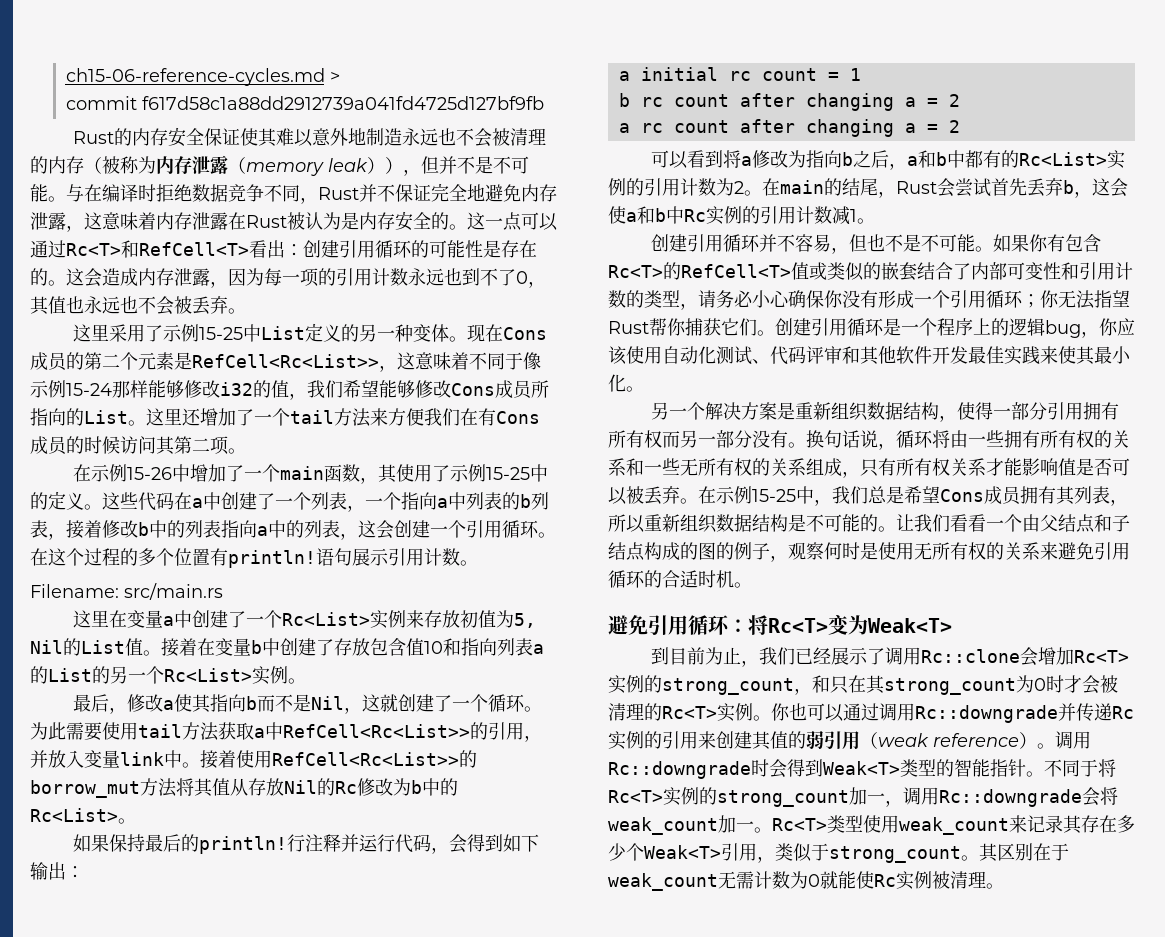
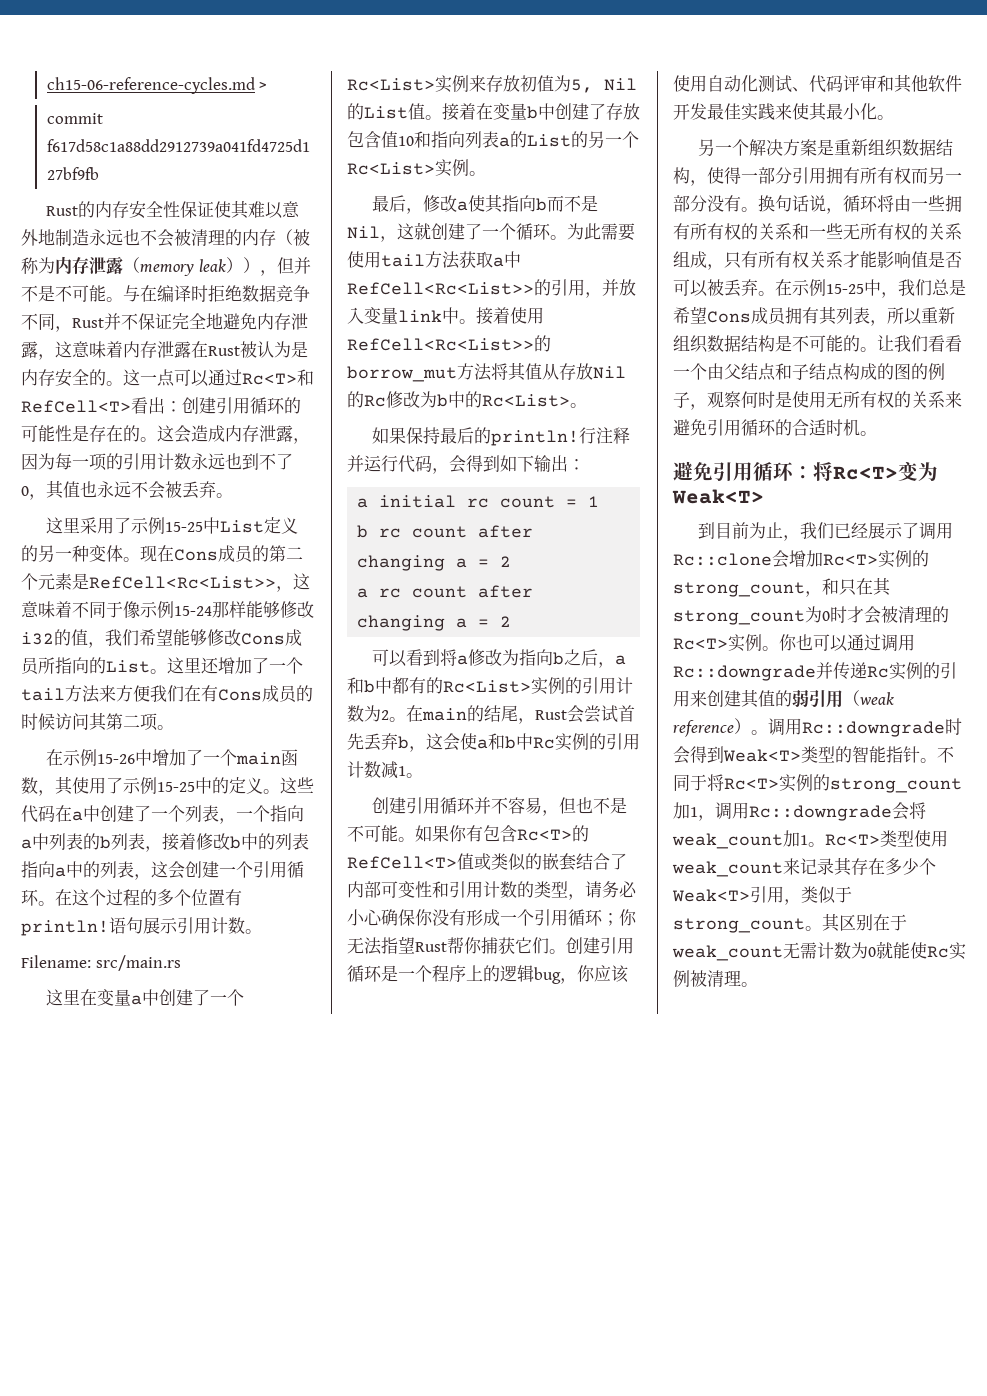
(205, 136) none -> [162,201,180,218] 性
[120,296,138,314] 也 -> (131, 489) none
[867,793,885,803] 一 -> [690,807,698,817] 1
[736,821,754,831] 一 -> [800,835,808,845] 1

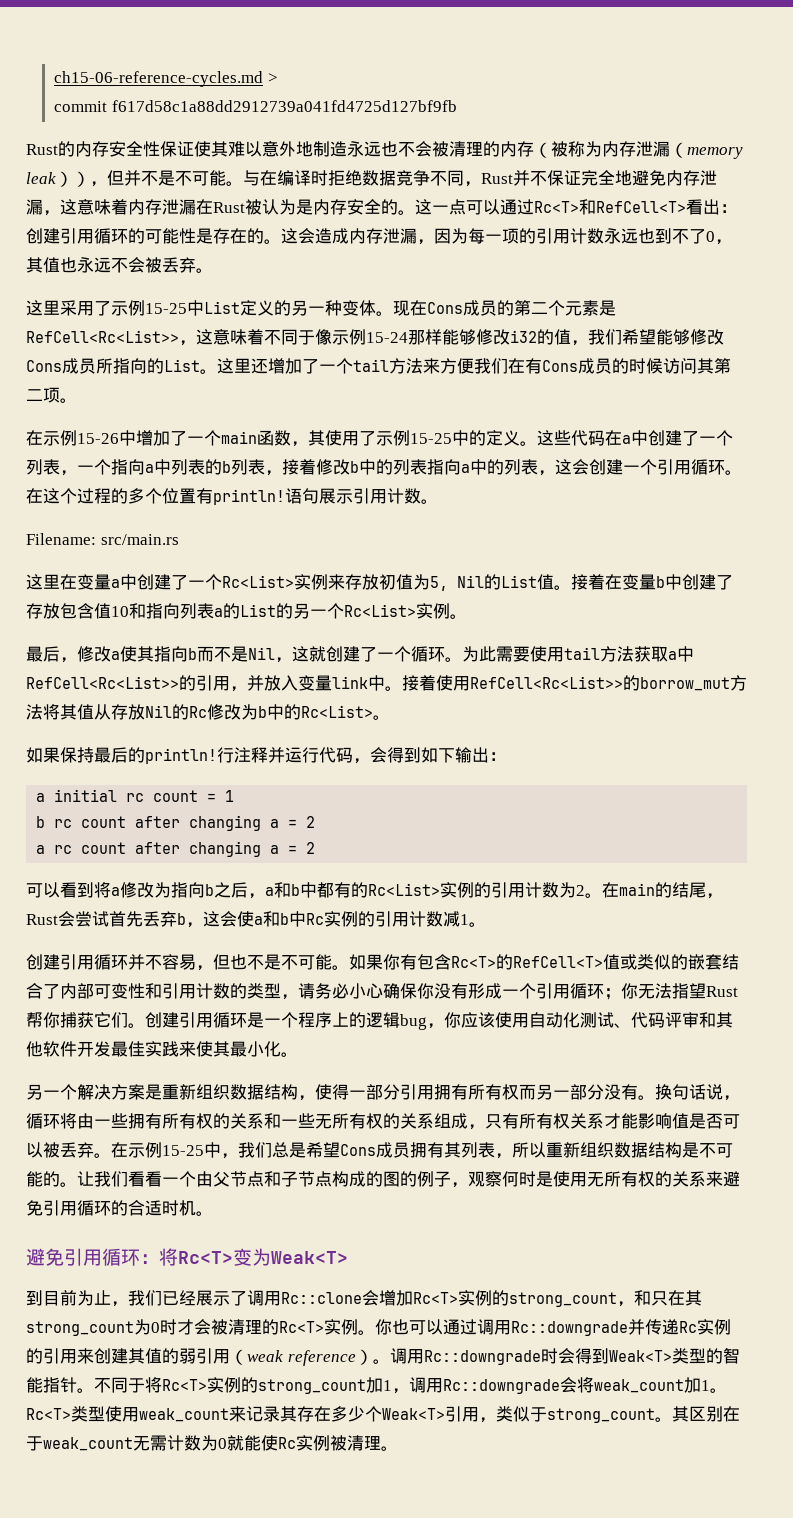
[106,256,123,274] 露 -> [653,141,670,157] 漏
[21,341,38,358] 露 -> [26,199,43,215] 漏
[174,341,191,358] 露 -> [179,199,196,215] 漏
[276,425,293,442] 露 -> [400,228,417,244] 漏
[741,363,826,381] 结点和子结 -> [230,1171,315,1187] 节点和子节

